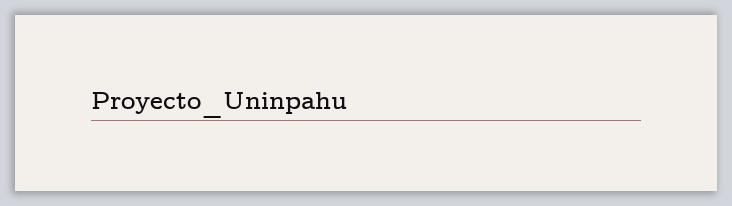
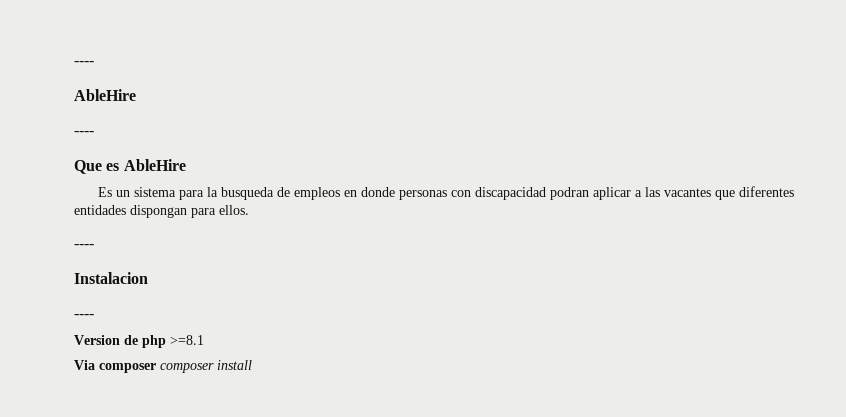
[91,92,347,118] Proyecto_Uninpahu -> [74,61,94,66] [74,89,136,101] [74,131,94,136] [74,159,186,174] [97,186,794,200] [74,205,249,218] [74,244,94,249] [74,272,148,284] [74,314,94,319] [74,335,204,348] [74,360,252,373] ---- // AbleHire // ---- // Que es AbleHire // Es un sistema para la busqueda de empleos en donde personas con discapacidad podran aplicar a las vacantes que diferentes entidades dispongan para ellos. // ---- // Instalacion // ---- // Version de php >=8.1 // Via composer composer install

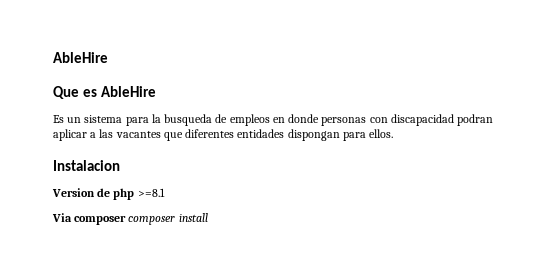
[74,61,94,66] [74,89,136,101] [74,131,94,136] ---- // AbleHire // ---- -> [53,52,108,63] AbleHire
[74,244,94,249] // ---- -> (394, 133) none
[74,314,94,319] // ---- -> (120, 165) none

